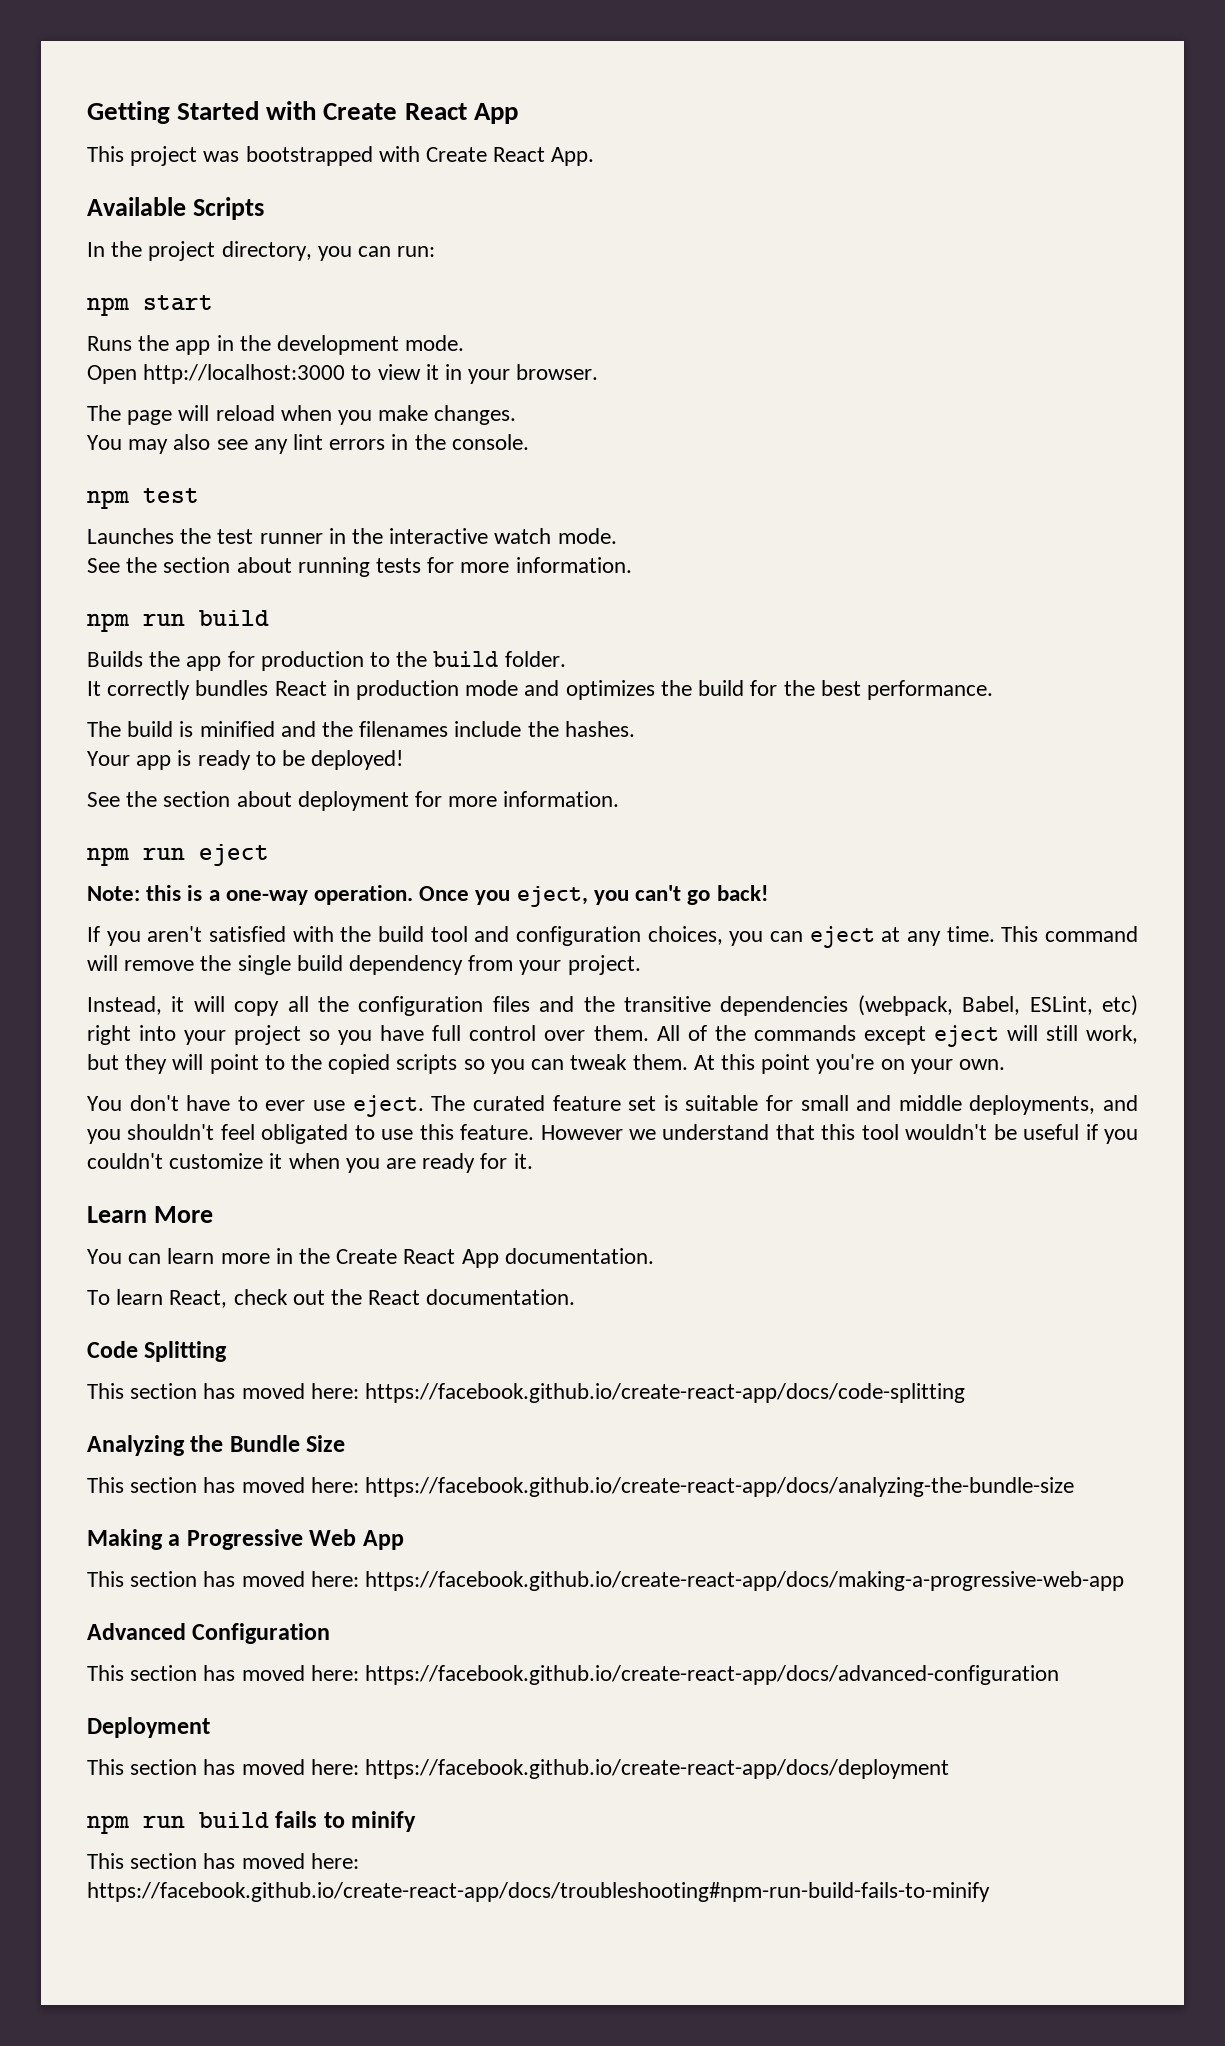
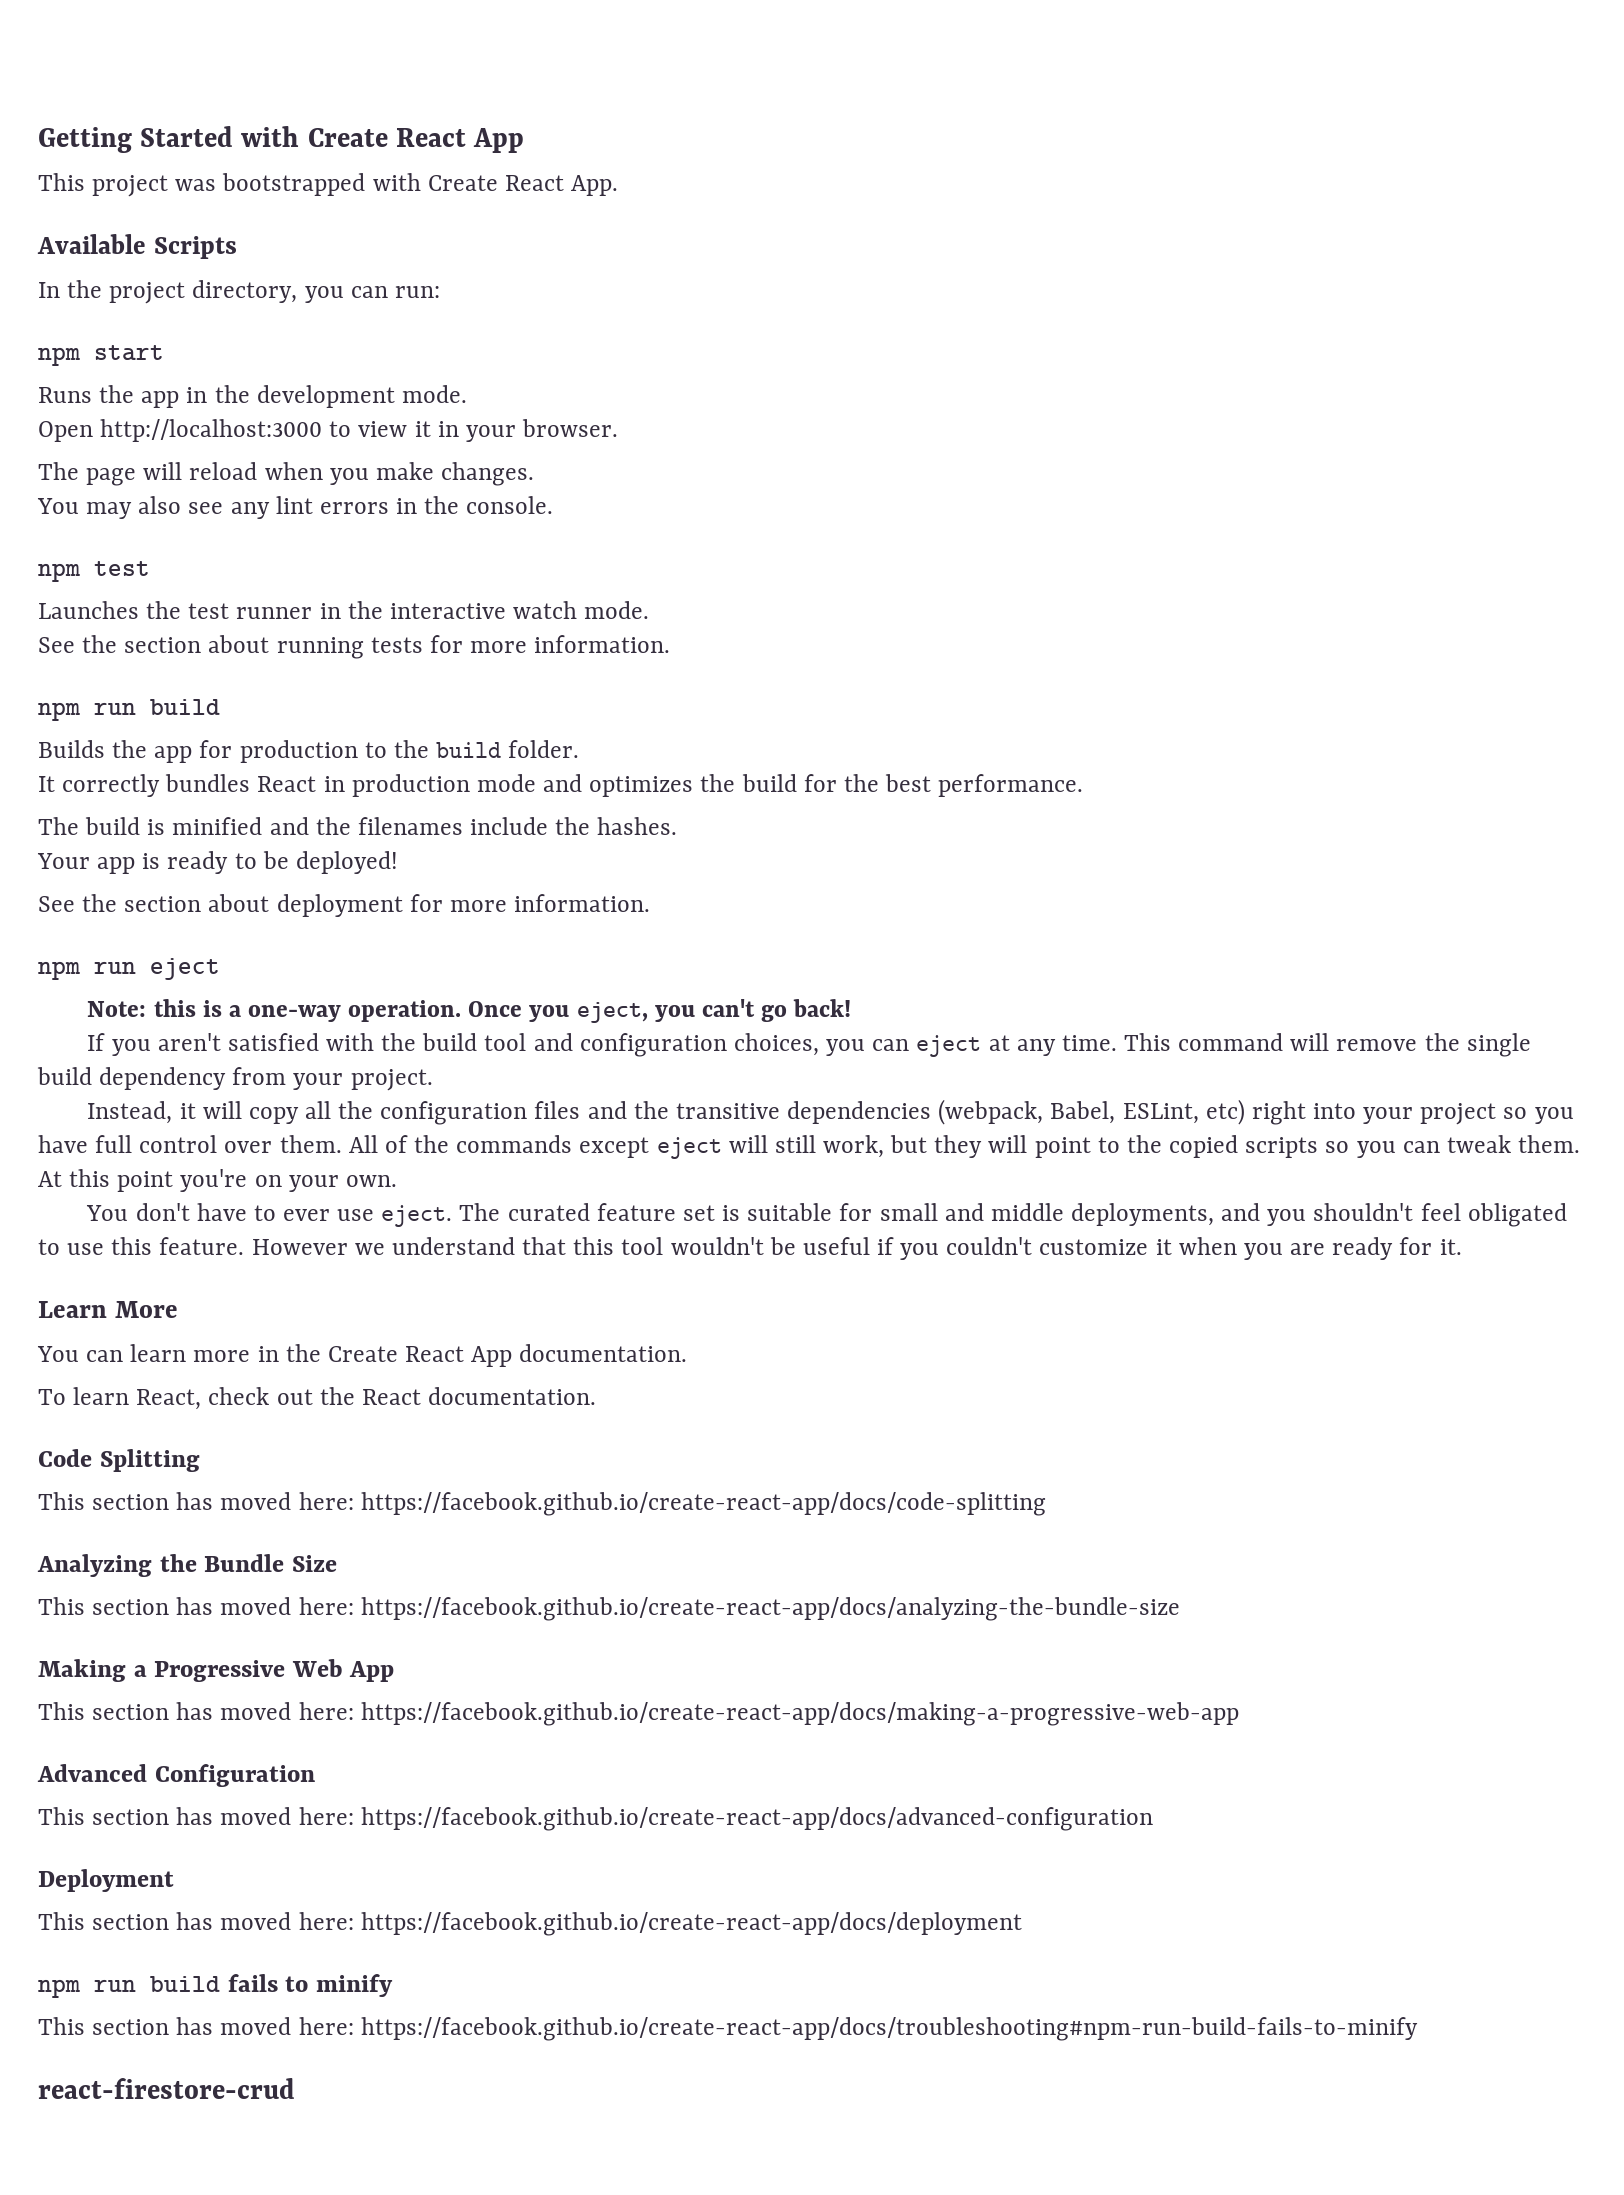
(990, 1892) none -> [38,2078,295,2099] // react-firestore-crud

